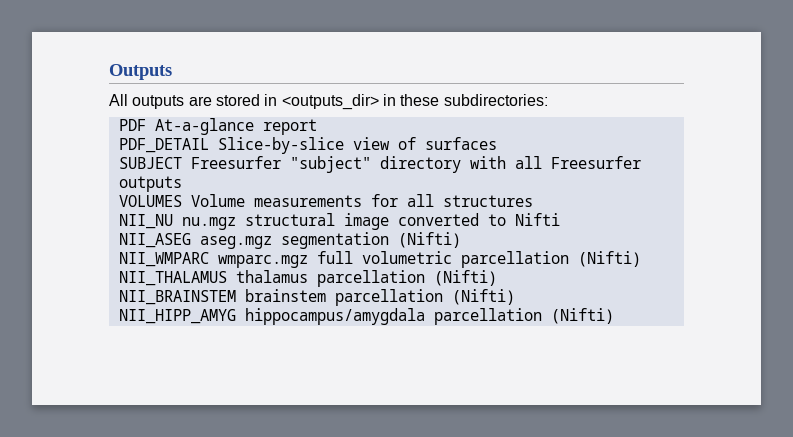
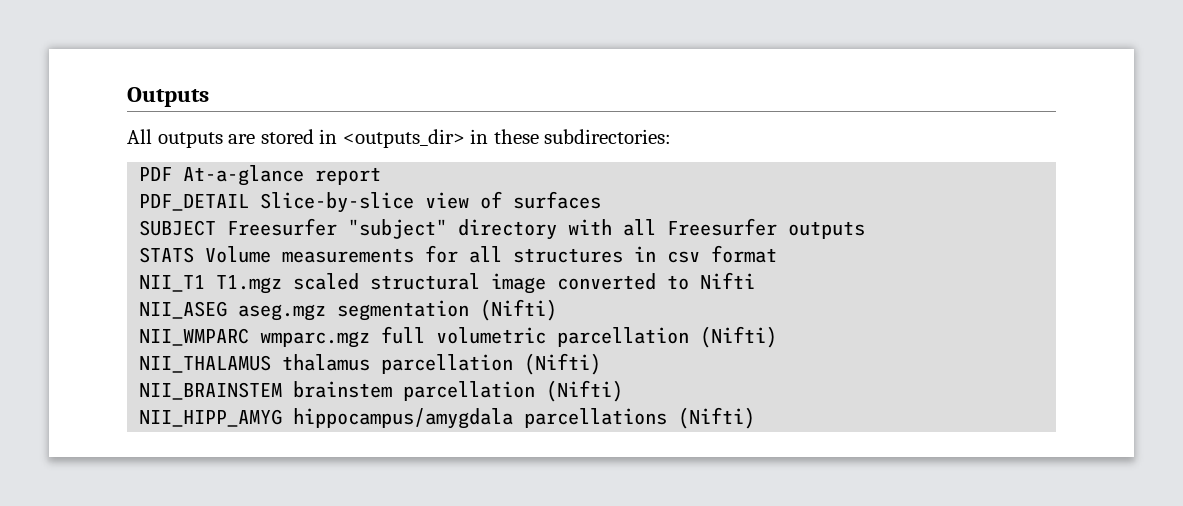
[118,195,182,207] VOLUMES -> [139,247,195,263] STATS
[118,214,236,230] // NII_NU nu.mgz -> [634,245,778,263] [139,273,360,294] in csv format // NII_T1 T1.mgz scaled
[433,308,542,325] parcellation -> [524,408,668,428] parcellations

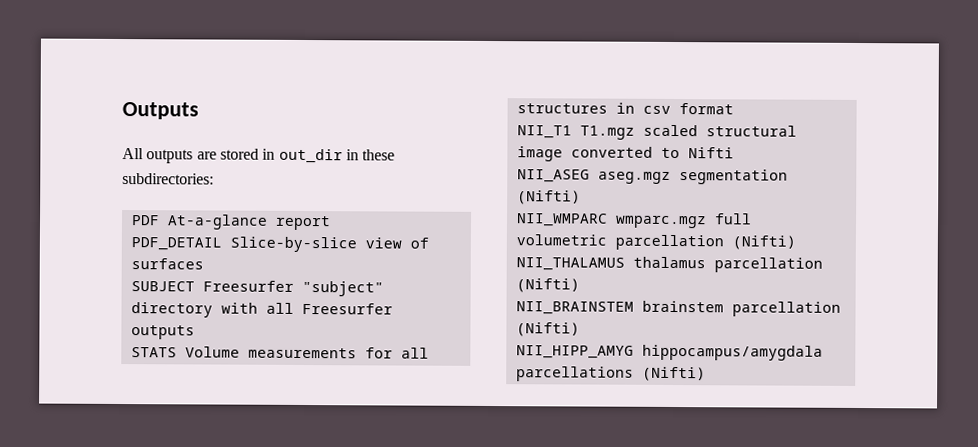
[342,129,465,148] <outputs_dir> -> [278,148,343,164] out_dir

